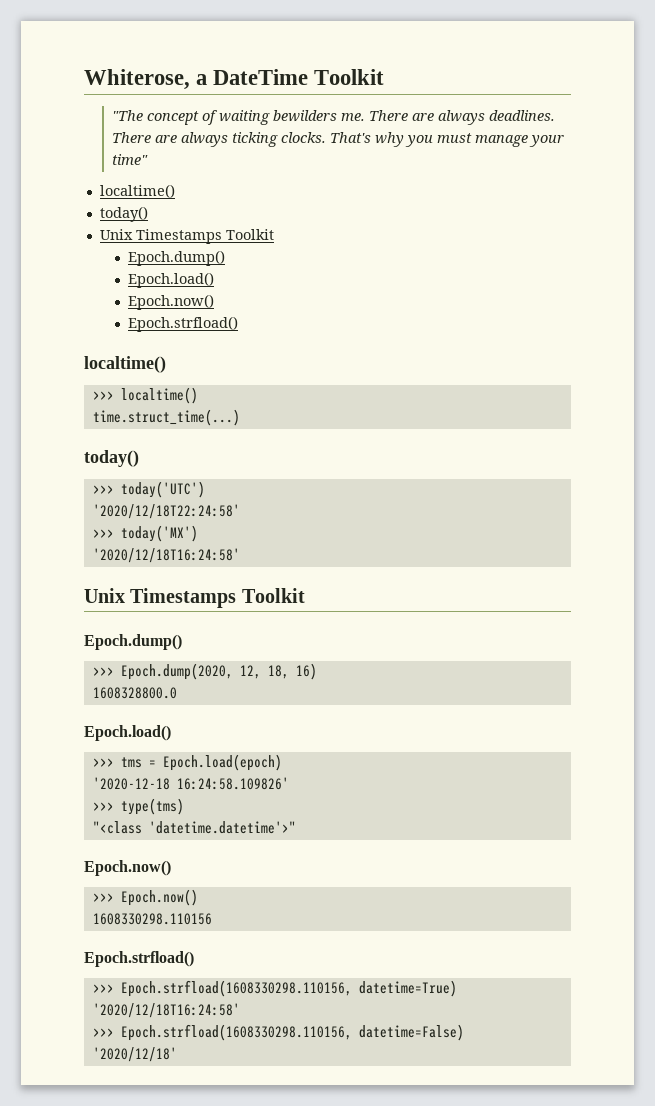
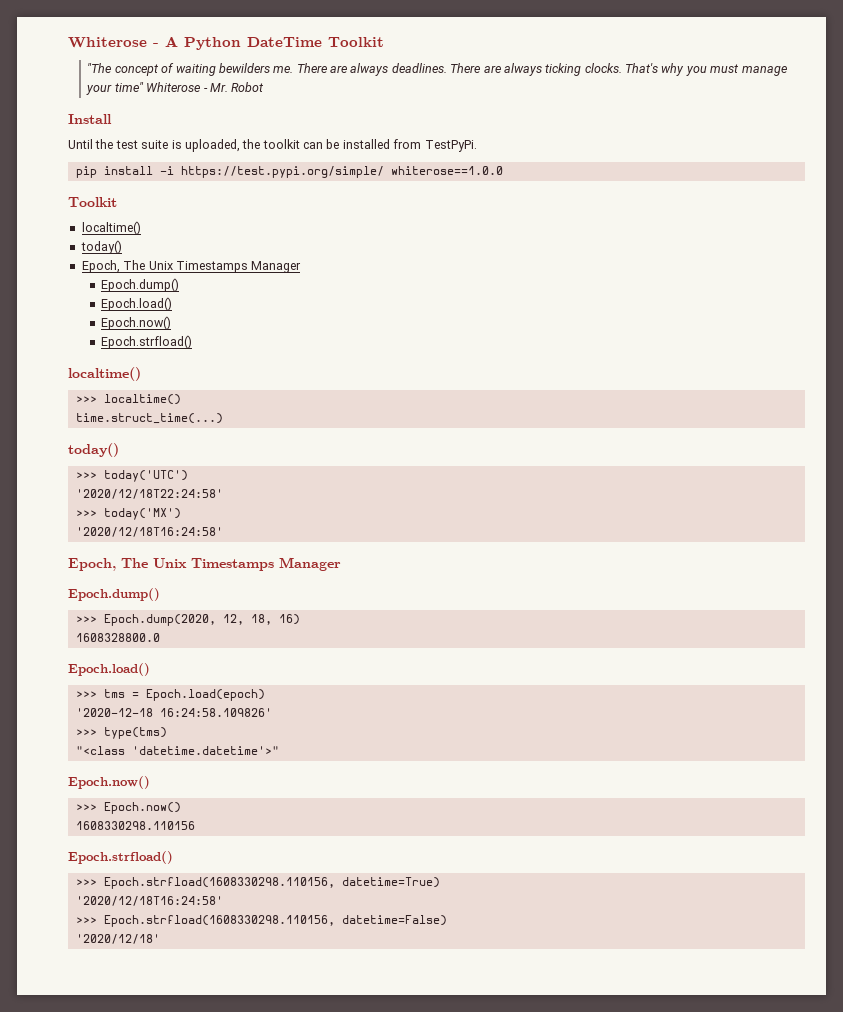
[84,69,208,90] Whiterose, a -> [68,36,241,50] Whiterose - A Python
(149, 159) none -> [146,82,265,92] [68,114,112,124] [68,139,477,152] [75,166,503,178] [68,197,117,207] Whiterose - Mr. Robot // Install // Until the test suite is uploaded, the toolkit can be installed from TestPyPi. // pip install -i https://test.pypi.org/simple/ whiterose==1.0.0 // Toolkit
[99,229,274,244] Unix Timestamps Toolkit -> [81,260,302,273] Epoch, The Unix Timestamps Manager
[84,588,305,608] Unix Timestamps Toolkit -> [68,557,341,571] Epoch, The Unix Timestamps Manager

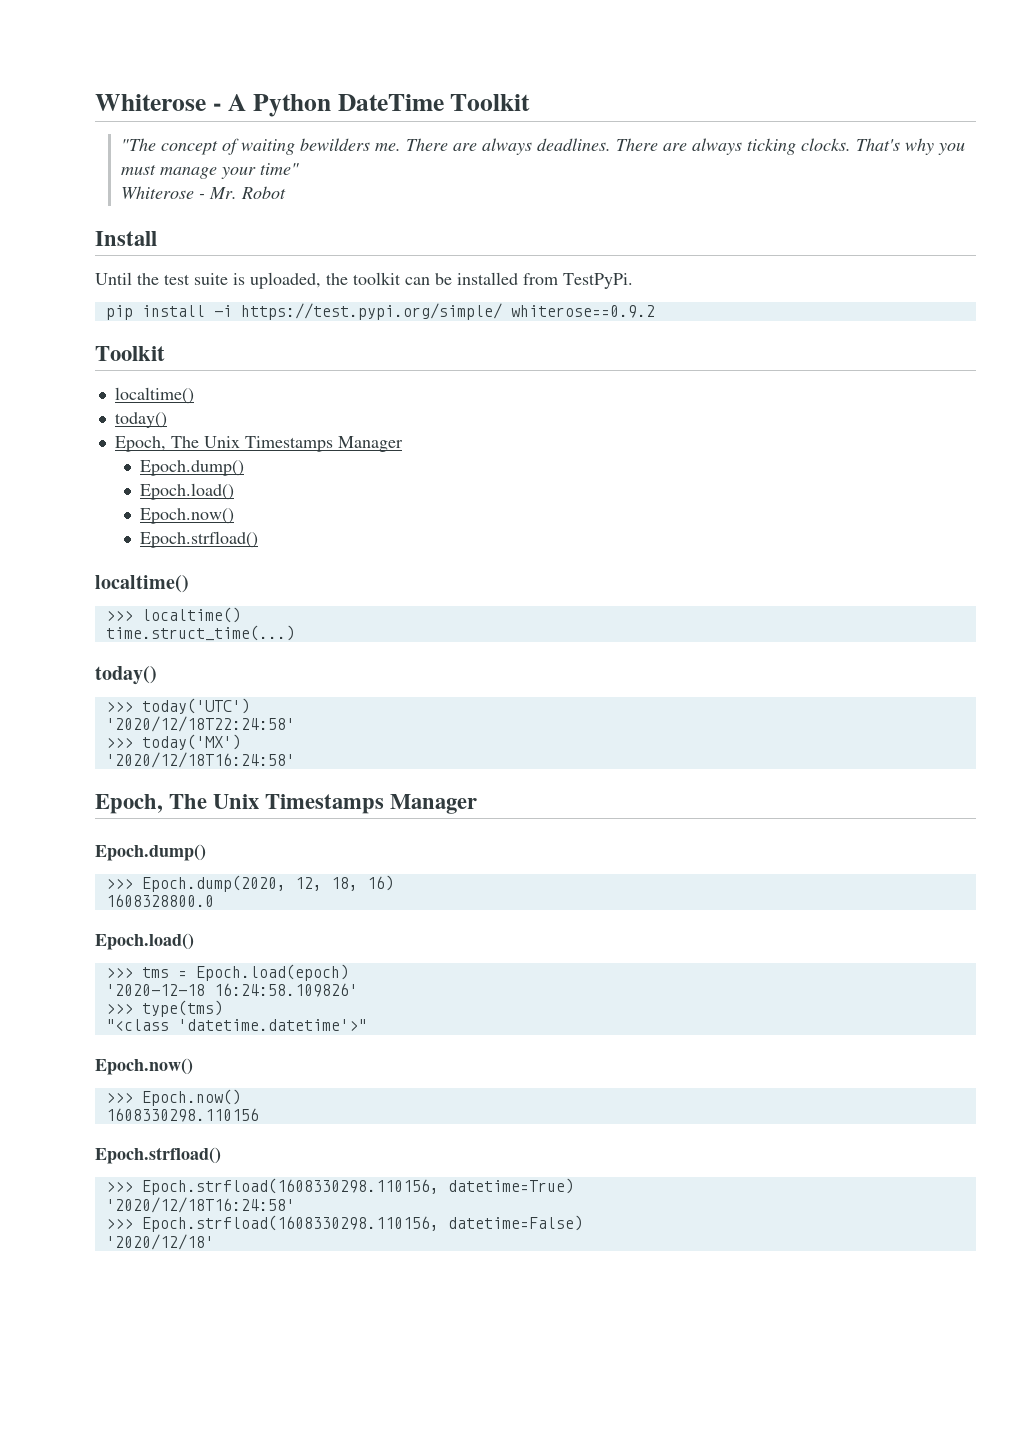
(144, 87) none -> (299, 169) //
[390,166,503,175] whiterose==1.0.0 -> [510,305,655,318] whiterose==0.9.2

